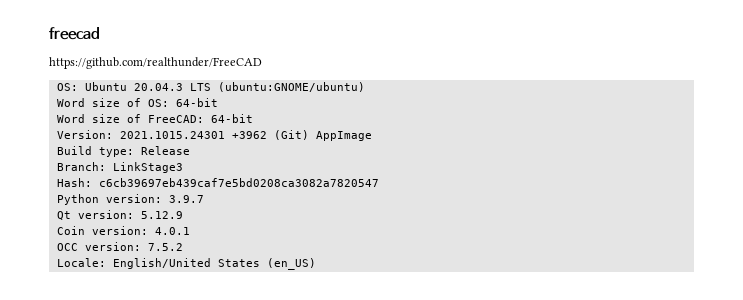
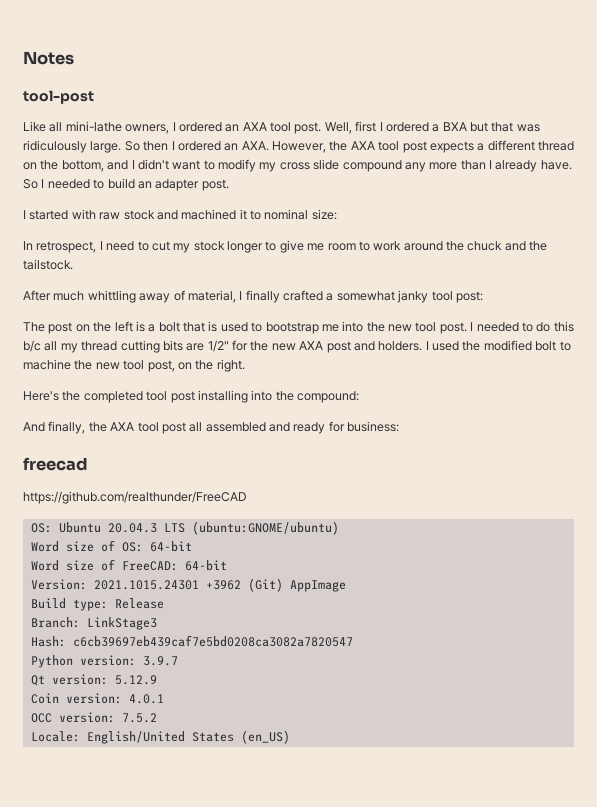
(49, 33) none -> [23,51,74,65] [23,90,94,104] [23,121,540,134] [23,140,574,153] [23,159,572,172] [23,178,229,191] [23,209,337,220] [23,240,548,253] [23,259,73,270] [23,290,483,303] [23,321,574,334] [23,340,571,353] [23,359,245,372] [23,390,359,403] [23,421,400,434] Notes // tool-post // Like all mini-lathe owners, I ordered an AXA tool post. Well, first I ordered a BXA but that was ridiculously large. So then I ordered an AXA. However, the AXA tool post expects a different thread on the bottom, and I didn't want to modify my cross slide compound any more than I already have. So I needed to build an adapter post. // I started with raw stock and machined it to nominal size: // In retrospect, I need to cut my stock longer to give me room to work around the chuck and the tailstock. // After much whittling away of material, I finally crafted a somewhat janky tool post: // The post on the left is a bolt that is used to bootstrap me into the new tool post. I needed to do this b/c all my thread cutting bits are 1/2" for the new AXA post and holders. I used the modified bolt to machine the new tool post, on the right. // Here's the completed tool post installing into the compound: // And finally, the AXA tool post all assembled and ready for business: //

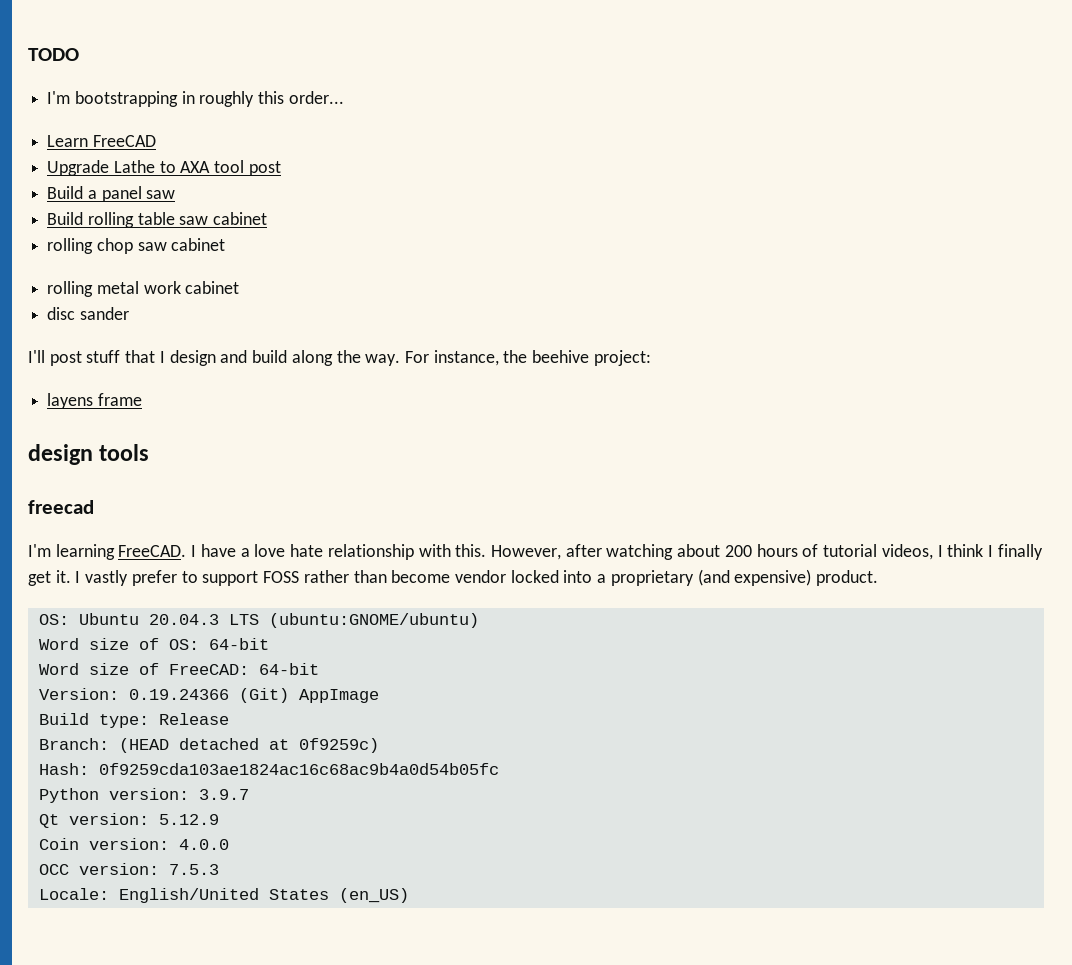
[23,51,74,65] [23,90,94,104] [23,121,540,134] [23,140,574,153] [23,159,572,172] [23,178,229,191] [23,209,337,220] [23,240,548,253] [23,259,73,270] [23,290,483,303] [23,321,574,334] [23,340,571,353] [23,359,245,372] [23,390,359,403] [23,421,400,434] [23,457,88,471] [23,491,247,504] Notes // tool-post // Like all mini-lathe owners, I ordered an AXA tool post. Well, first I ordered a BXA but that was ridiculously large. So then I ordered an AXA. However, the AXA tool post expects a different thread on the bottom, and I didn't want to modify my cross slide compound any more than I already have. So I needed to build an adapter post. // I started with raw stock and machined it to nominal size: // In retrospect, I need to cut my stock longer to give me room to work around the chuck and the tailstock. // After much whittling away of material, I finally crafted a somewhat janky tool post: // The post on the left is a bolt that is used to bootstrap me into the new tool post. I needed to do this b/c all my thread cutting bits are 1/2" for the new AXA post and holders. I used the modified bolt to machine the new tool post, on the right. // Here's the completed tool post installing into the compound: // And finally, the AXA tool post all assembled and ready for business: // freecad // https://github.com/realthunder/FreeCAD -> [28,48,79,61] [47,91,344,107] [47,135,156,147] [47,160,281,176] [47,186,176,202] [47,212,268,228] [47,238,226,254] [47,281,240,297] [47,307,129,320] [28,350,651,366] [47,393,142,409] [28,444,150,465] [28,500,94,514] [28,544,1043,560] [28,569,879,586] TODO // I'm bootstrapping in roughly this order... // Learn FreeCAD // Upgrade Lathe to AXA tool post // Build a panel saw // Build rolling table saw cabinet // rolling chop saw cabinet // rolling metal work cabinet // disc sander // I'll post stuff that I design and build along the way. For instance, the beehive project: // layens frame // design tools // freecad // I'm learning FreeCAD. I have a love hate relationship with this. However, after watching about 200 hours of tutorial videos, I think I finally get it. I vastly prefer to support FOSS rather than become vendor locked into a proprietary (and expensive) product.
[93,580,241,590] 2021.1015.24301 +3962 -> [128,689,229,700] 0.19.24366
[86,617,157,630] LinkStage3 -> [118,738,379,753] (HEAD detached at 0f9259c)
[72,635,353,647] c6cb39697eb439caf7e5bd0208ca3082a7820547 -> [98,763,499,775] 0f9259cda103ae1824ac16c68ac9b4a0d54b05fc
[128,694,164,704] 4.0.1 -> [178,839,229,850] 4.0.0
[121,713,157,723] 7.5.2 -> [168,864,219,875] 7.5.3

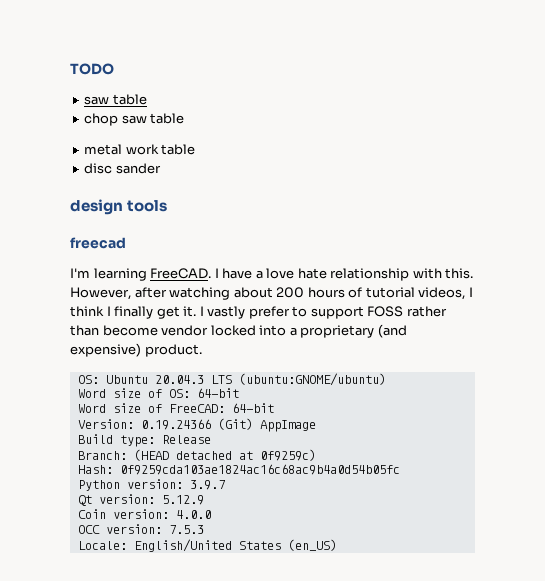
[47,91,344,107] [47,135,156,147] [47,160,281,176] [47,186,176,202] [47,212,268,228] [47,238,226,254] [47,281,94,297] I'm bootstrapping in roughly this order... // Learn FreeCAD // Upgrade Lathe to AXA tool post // Build a panel saw // Build rolling table saw cabinet // rolling chop saw cabinet // rolling -> [84,94,147,105] [84,113,185,126] saw table // chop saw table //
[185,281,240,294] cabinet -> [161,144,196,155] table
[28,350,651,366] [47,393,142,409] // I'll post stuff that I design and build along the way. For instance, the beehive project: // layens frame -> (161, 168) none

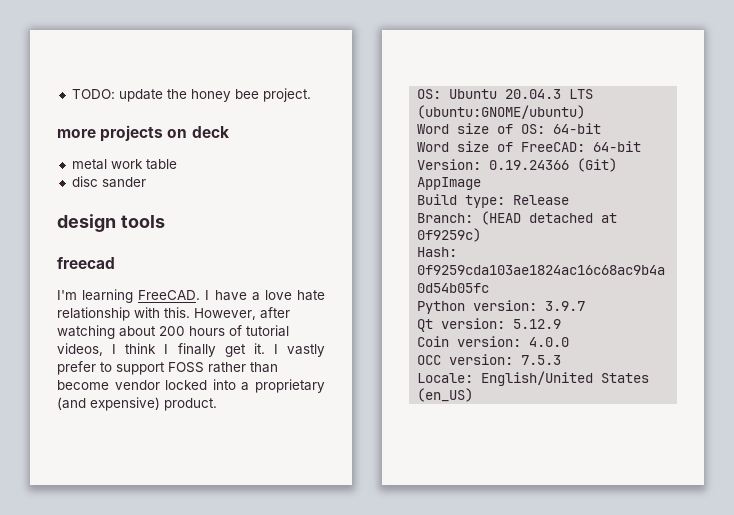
[70,63,114,75] [84,94,147,105] [84,113,185,126] TODO // saw table // chop saw table -> [71,88,311,102] [57,125,229,142] TODO: update the honey bee project. // more projects on deck

